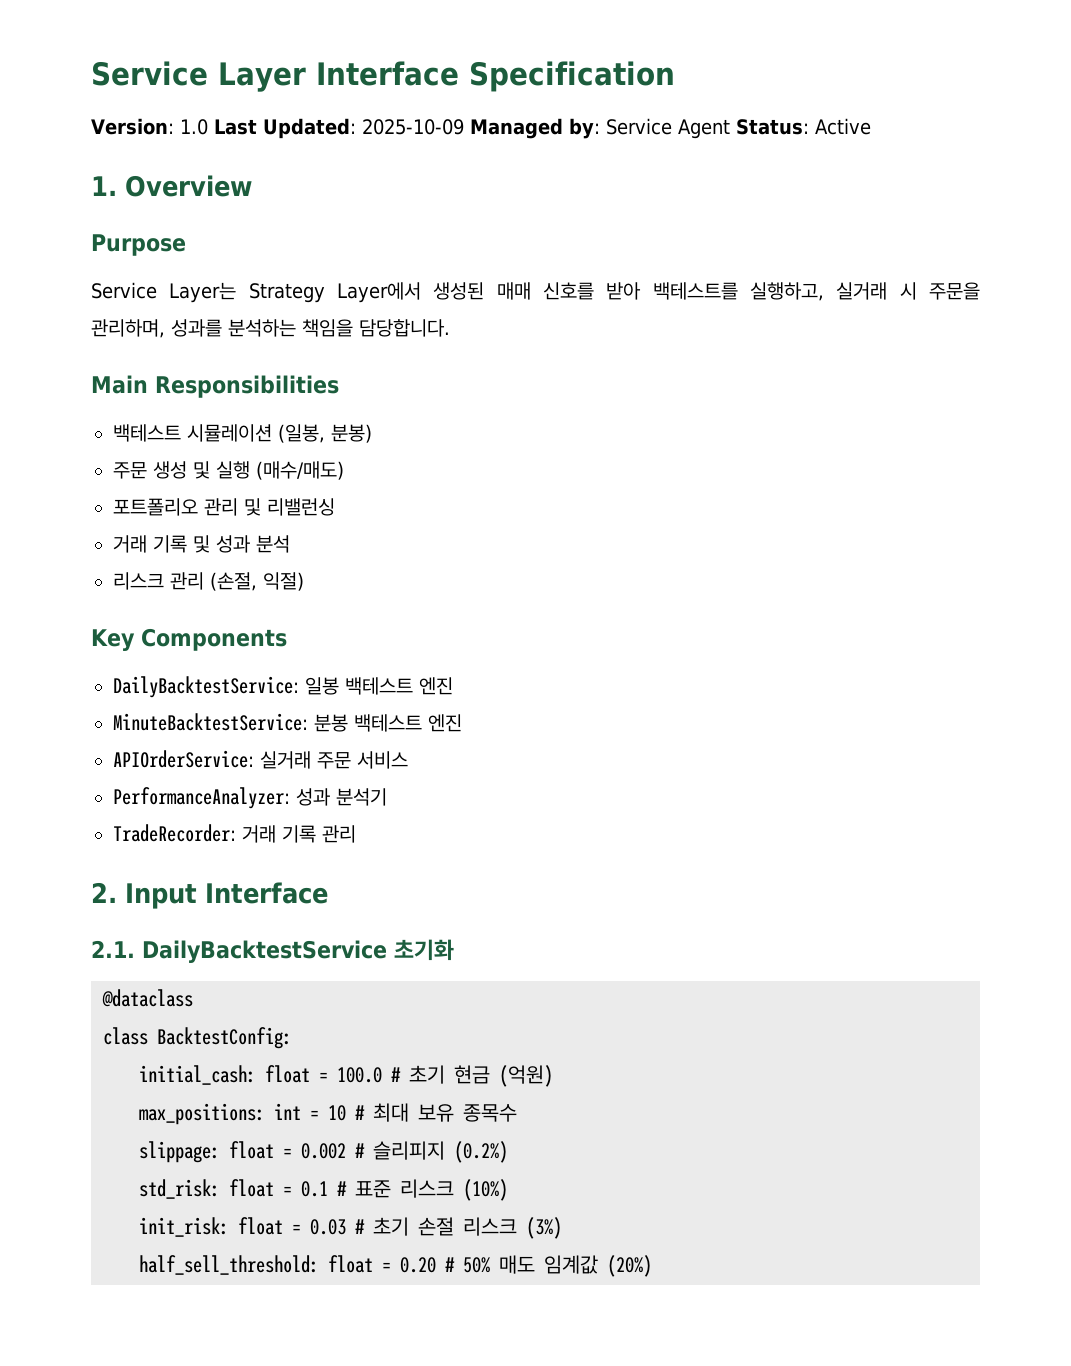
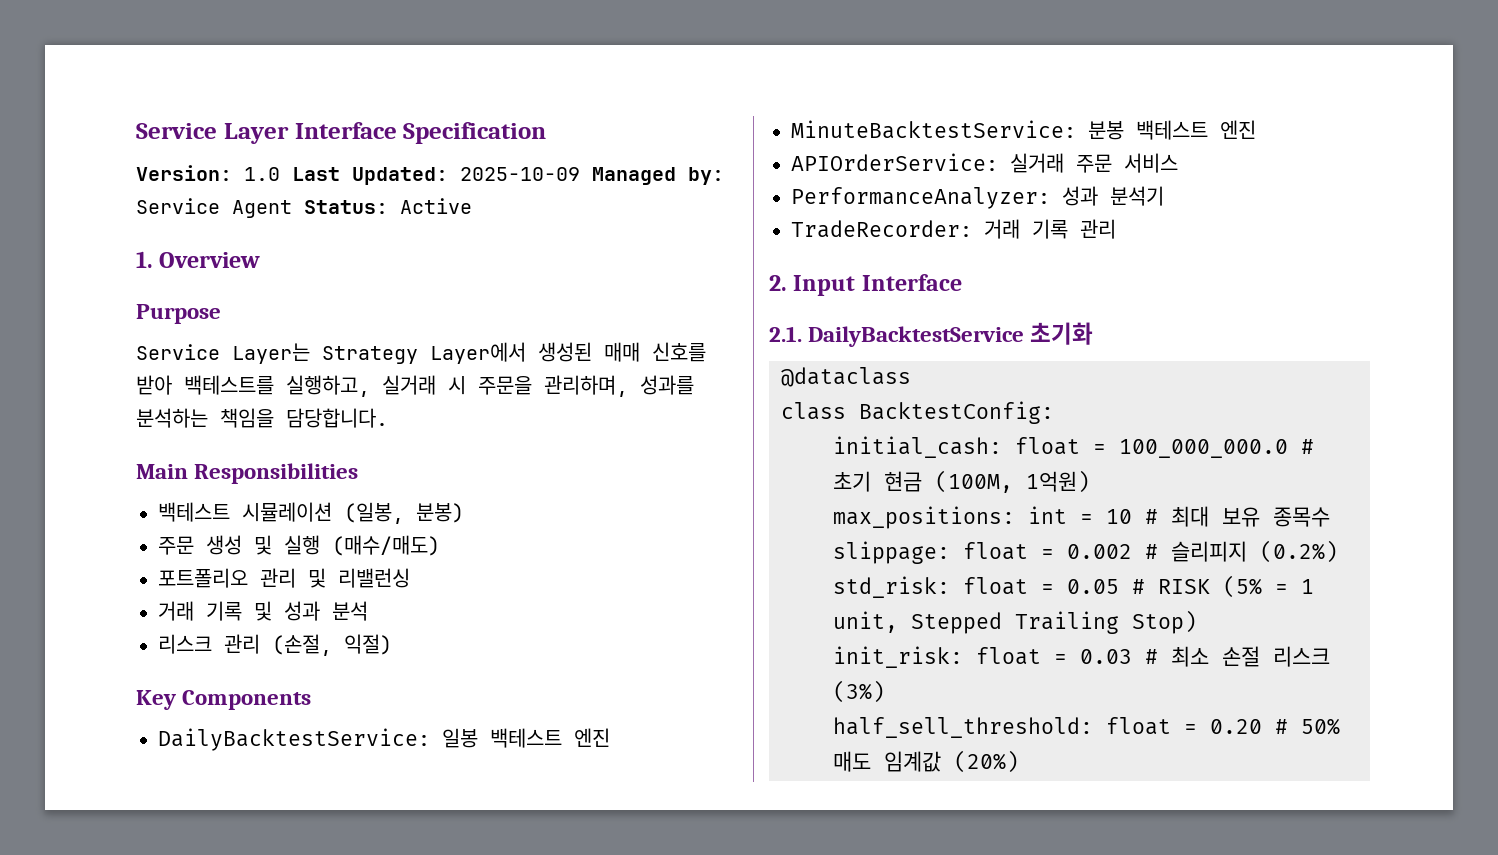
[337,1067,382,1083] 100.0 -> [1119,439,1288,458] 100_000_000.0
[499,1065,553,1087] (억원) -> [935,470,1090,493] (100M, 1억원)
[301,1179,508,1201] 0.1 # 표준 리스크 (10%) -> [1067,575,1314,598] [833,610,1197,634] 0.05 # RISK (5% = 1 unit, Stepped Trailing Stop)
[373,1217,409,1236] 초기 -> [1171,646,1209,667] 최소

